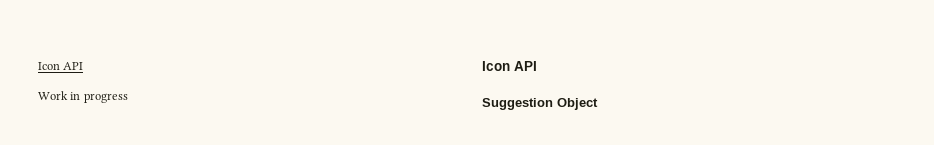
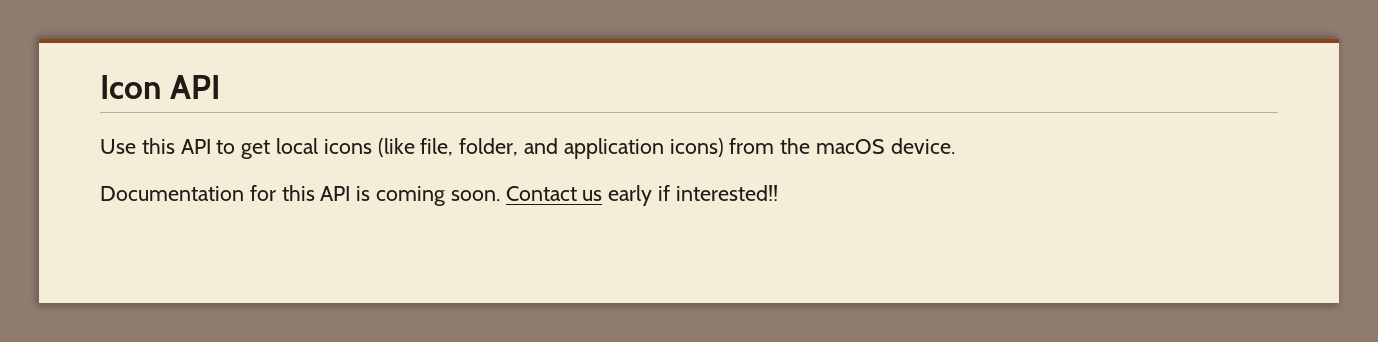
[38,62,84,70] [38,91,128,103] [482,61,537,71] [482,98,598,110] Icon API // Work in progress // Icon API // Suggestion Object -> [100,75,221,99] [100,138,955,159] [100,185,778,206] Icon API // Use this API to get local icons (like file, folder, and application icons) from the macOS device. // Documentation for this API is coming soon. Contact us early if interested!!

